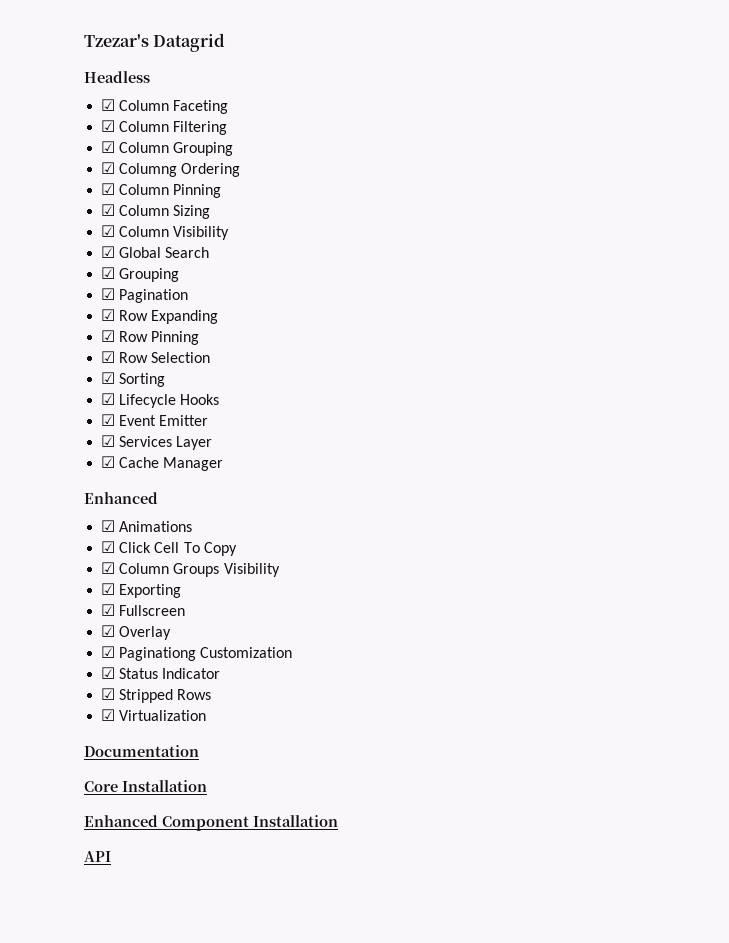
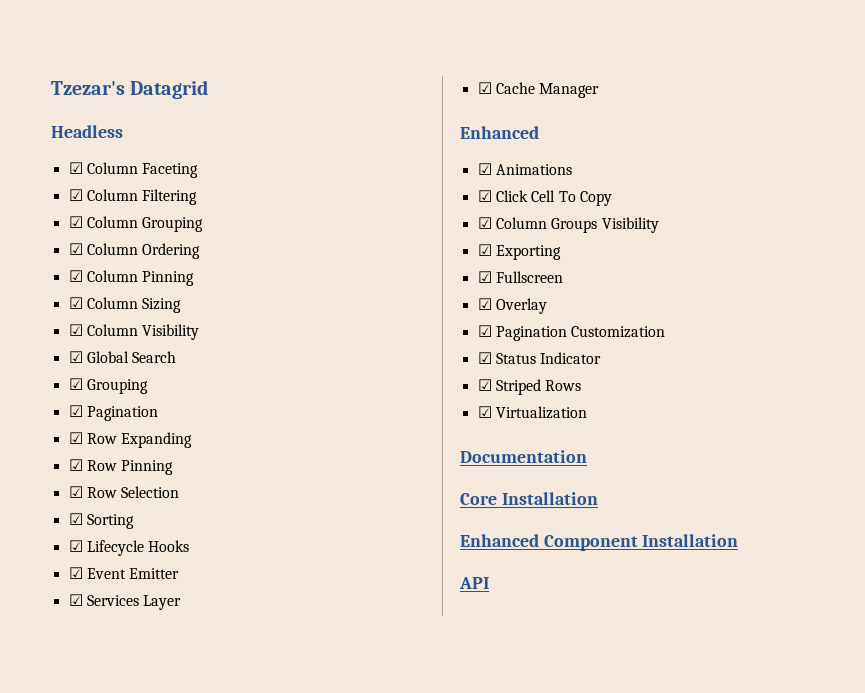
[119,163,178,177] Columng -> [86,243,138,255] Column
[119,647,197,661] Paginationg -> [495,326,567,341] Pagination
[119,689,174,703] Stripped -> [495,379,541,395] Striped

